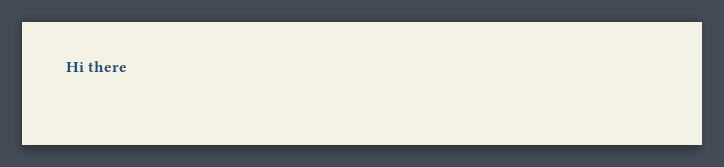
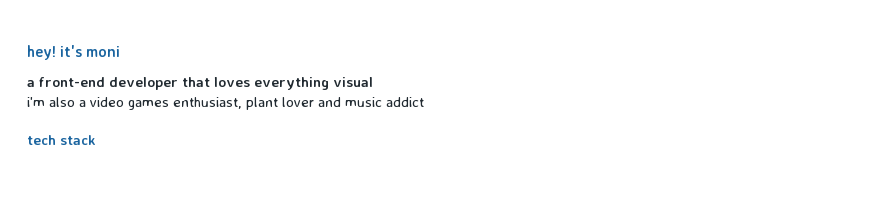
[66,61,128,72] Hi there -> [27,45,121,60] [27,77,373,90] [27,97,424,110] [27,135,96,145] hey! it's moni // a front-end developer that loves everything visual // i'm also a video games enthusiast, plant lover and music addict // tech stack

